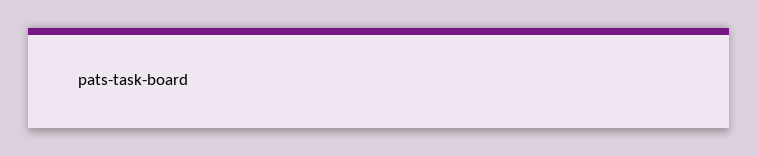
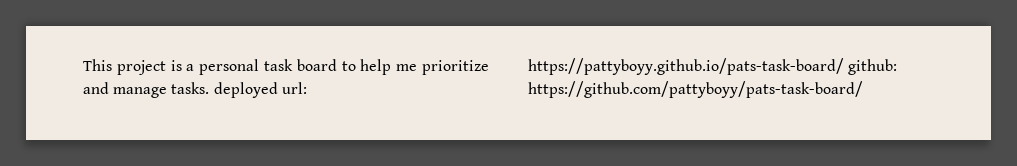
[78,74,188,88] pats-task-board -> [83,59,490,75] [83,82,307,98] [528,58,898,75] [528,81,863,98] This project is a personal task board to help me prioritize and manage tasks. deployed url: https://pattyboyy.github.io/pats-task-board/ github: https://github.com/pattyboyy/pats-task-board/

